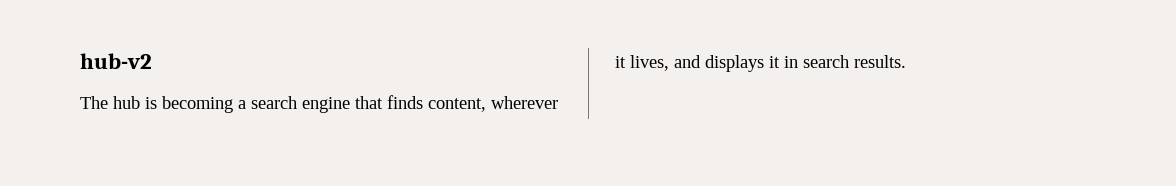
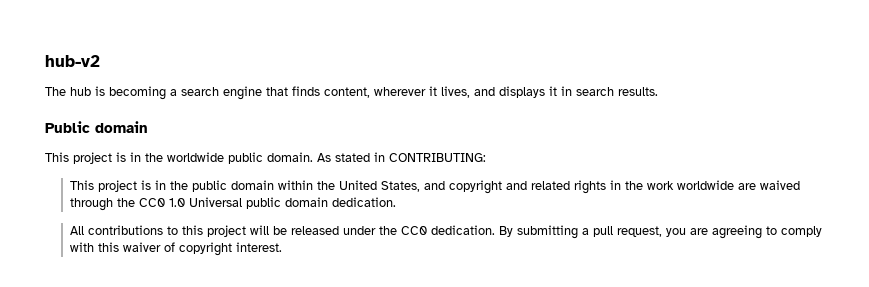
(906, 61) none -> [45,121,148,133] [45,152,486,164] [70,180,801,194] [70,197,397,211] [70,225,823,239] [70,242,283,256] // Public domain // This project is in the worldwide public domain. As stated in CONTRIBUTING: // This project is in the public domain within the United States, and copyright and related rights in the work worldwide are waived through the CC0 1.0 Universal public domain dedication. // All contributions to this project will be released under the CC0 dedication. By submitting a pull request, you are agreeing to comply with this waiver of copyright interest.

